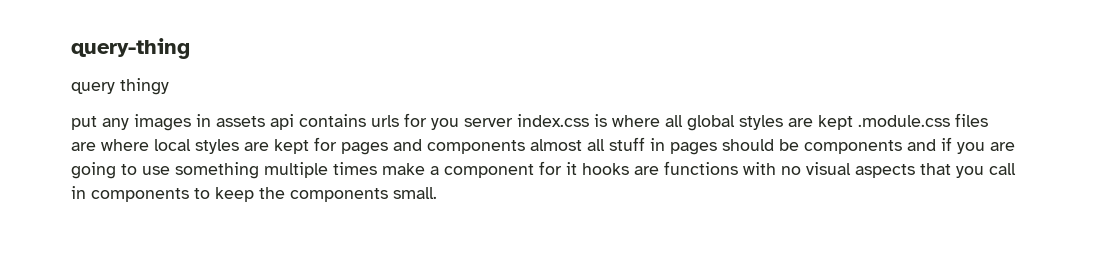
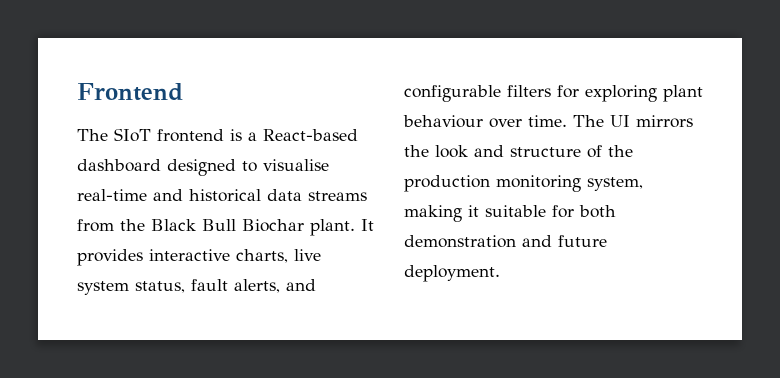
[71,38,190,59] [71,78,169,95] [71,113,988,131] [71,137,1015,155] [71,161,1016,179] [71,186,437,202] query-thing // query thingy // put any images in assets api contains urls for you server index.css is where all global styles are kept .module.css files are where local styles are kept for pages and components almost all stuff in pages should be components and if you are going to use something multiple times make a component for it hooks are functions with no visual aspects that you call in components to keep the components small. -> [77,83,183,101] [77,128,358,142] [77,159,329,176] [77,189,367,202] [77,219,374,236] [77,249,321,266] [77,279,316,295] [404,85,703,102] [403,115,693,128] [404,145,633,158] [404,175,643,192] [404,205,616,222] [404,235,607,248] [404,265,500,282] Frontend // The SIoT frontend is a React-based dashboard designed to visualise real-time and historical data streams from the Black Bull Biochar plant. It provides interactive charts, live system status, fault alerts, and configurable filters for exploring plant behaviour over time. The UI mirrors the look and structure of the production monitoring system, making it suitable for both demonstration and future deployment.

